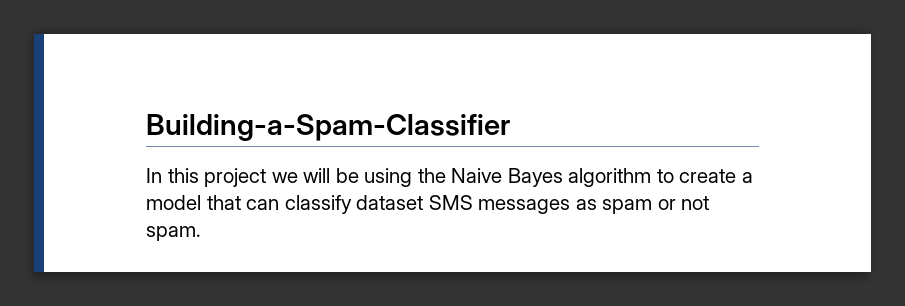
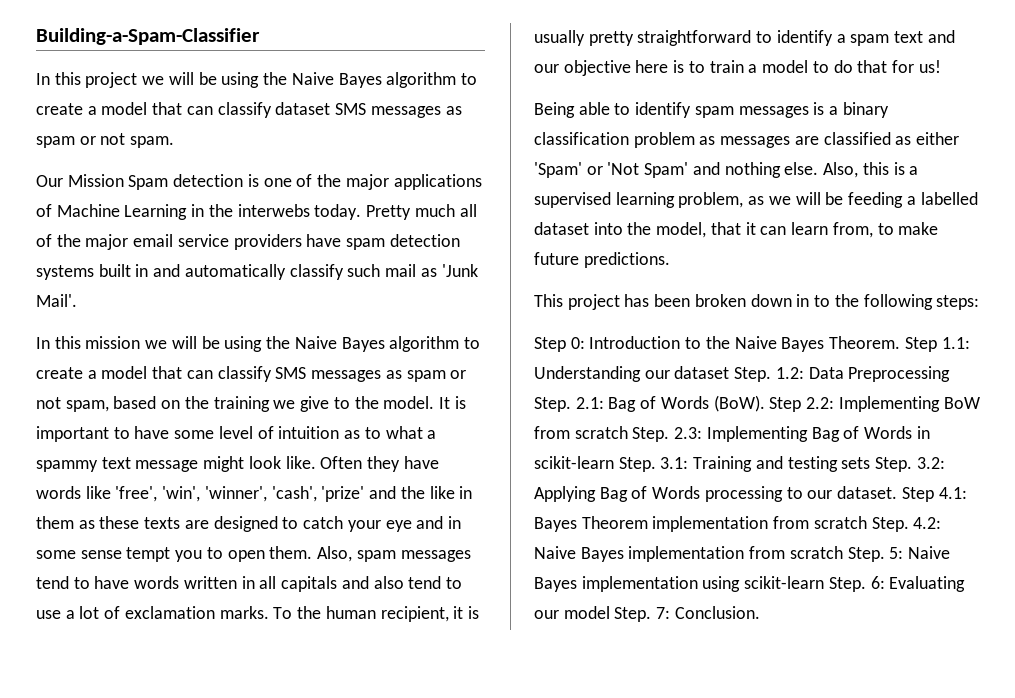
(201, 233) none -> [36,174,482,190] [36,204,477,220] [36,234,460,250] [36,264,478,280] [36,294,77,307] [36,336,480,352] [36,366,467,382] [36,396,466,412] [36,426,437,442] [36,456,439,472] [36,486,473,502] [36,516,461,532] [36,546,471,562] [36,576,462,592] [36,606,479,622] [534,30,955,46] [534,60,941,76] [534,102,889,118] [534,132,960,148] [534,162,919,178] [534,192,978,208] [534,222,939,238] [534,252,670,268] [534,294,980,310] [534,336,970,352] [534,366,951,382] [534,395,980,412] [534,426,930,442] [534,456,945,472] [534,486,967,502] [534,516,942,532] [534,546,951,562] [534,576,966,592] [534,606,760,622] // Our Mission Spam detection is one of the major applications of Machine Learning in the interwebs today. Pretty much all of the major email service providers have spam detection systems built in and automatically classify such mail as 'Junk Mail'. // In this mission we will be using the Naive Bayes algorithm to create a model that can classify SMS messages as spam or not spam, based on the training we give to the model. It is important to have some level of intuition as to what a spammy text message might look like. Often they have words like 'free', 'win', 'winner', 'cash', 'prize' and the like in them as these texts are designed to catch your eye and in some sense tempt you to open them. Also, spam messages tend to have words written in all capitals and also tend to use a lot of exclamation marks. To the human recipient, it is usually pretty straightforward to identify a spam text and our objective here is to train a model to do that for us! // Being able to identify spam messages is a binary classification problem as messages are classified as either 'Spam' or 'Not Spam' and nothing else. Also, this is a supervised learning problem, as we will be feeding a labelled dataset into the model, that it can learn from, to make future predictions. // This project has been broken down in to the following steps: // Step 0: Introduction to the Naive Bayes Theorem. Step 1.1: Understanding our dataset Step. 1.2: Data Preprocessing Step. 2.1: Bag of Words (BoW). Step 2.2: Implementing BoW from scratch Step. 2.3: Implementing Bag of Words in scikit-learn Step. 3.1: Training and testing sets Step. 3.2: Applying Bag of Words processing to our dataset. Step 4.1: Bayes Theorem implementation from scratch Step. 4.2: Naive Bayes implementation from scratch Step. 5: Naive Bayes implementation using scikit-learn Step. 6: Evaluating our model Step. 7: Conclusion.

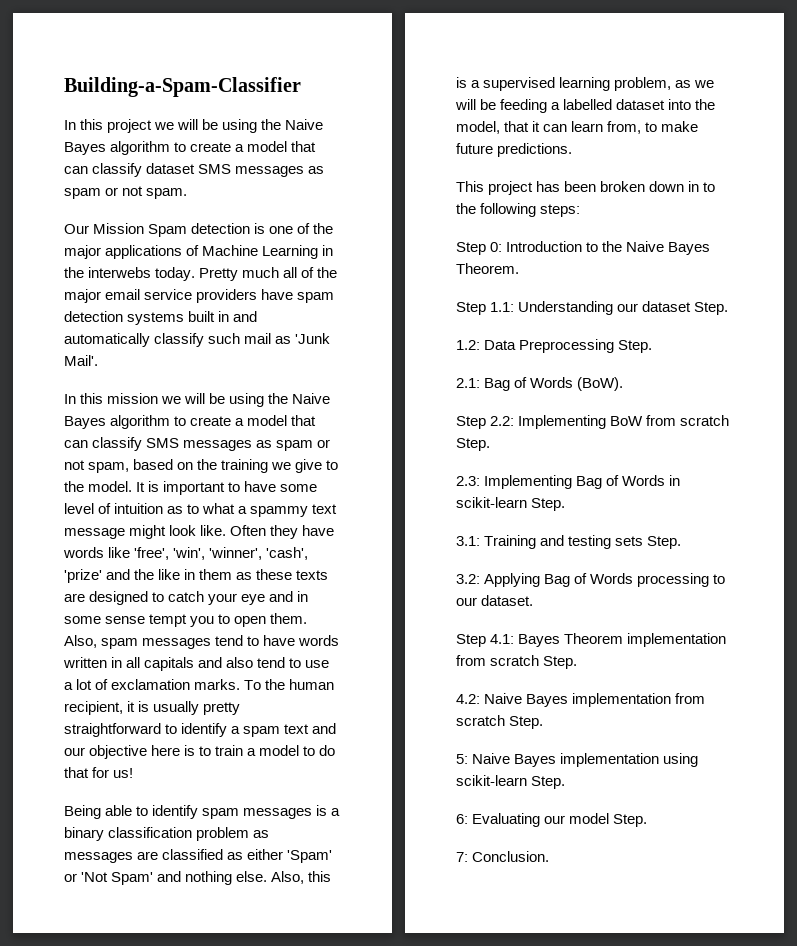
(901, 342) none -> (519, 268) //
(772, 374) none -> (729, 308) //
(571, 404) none -> (653, 346) //
(765, 403) none -> (624, 384) //
(670, 434) none -> (490, 444) //
(656, 464) none -> (566, 504) //
(913, 464) none -> (682, 542) //
(898, 492) none -> (534, 600) //
(909, 524) none -> (578, 662) //
(885, 554) none -> (544, 722) //
(866, 584) none -> (566, 782) //
(652, 614) none -> (648, 820) //

